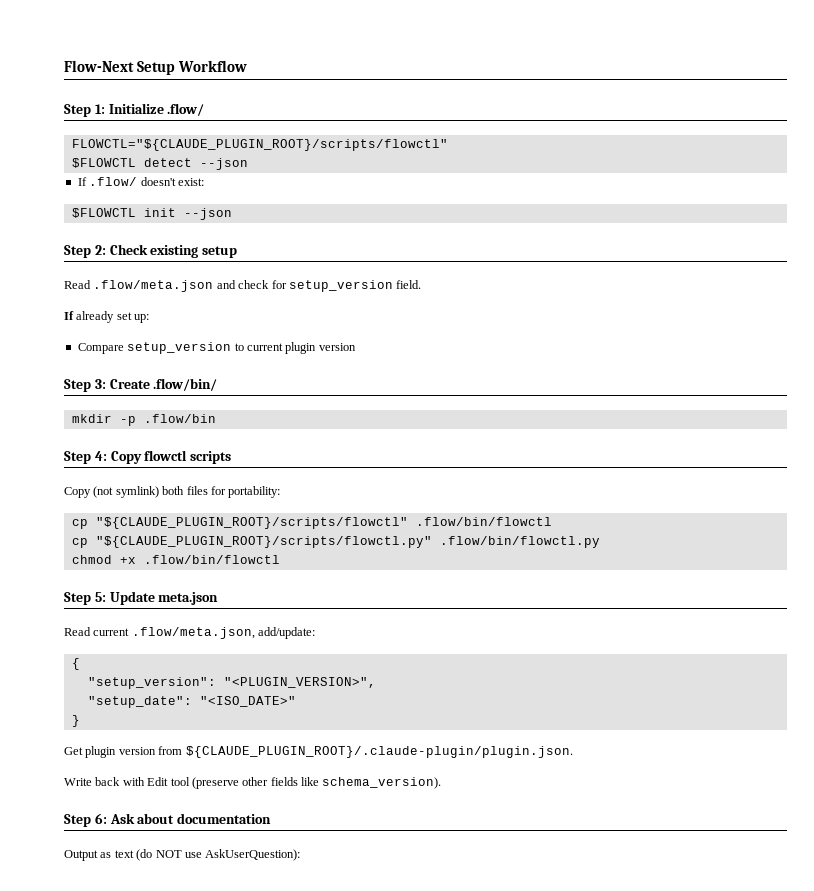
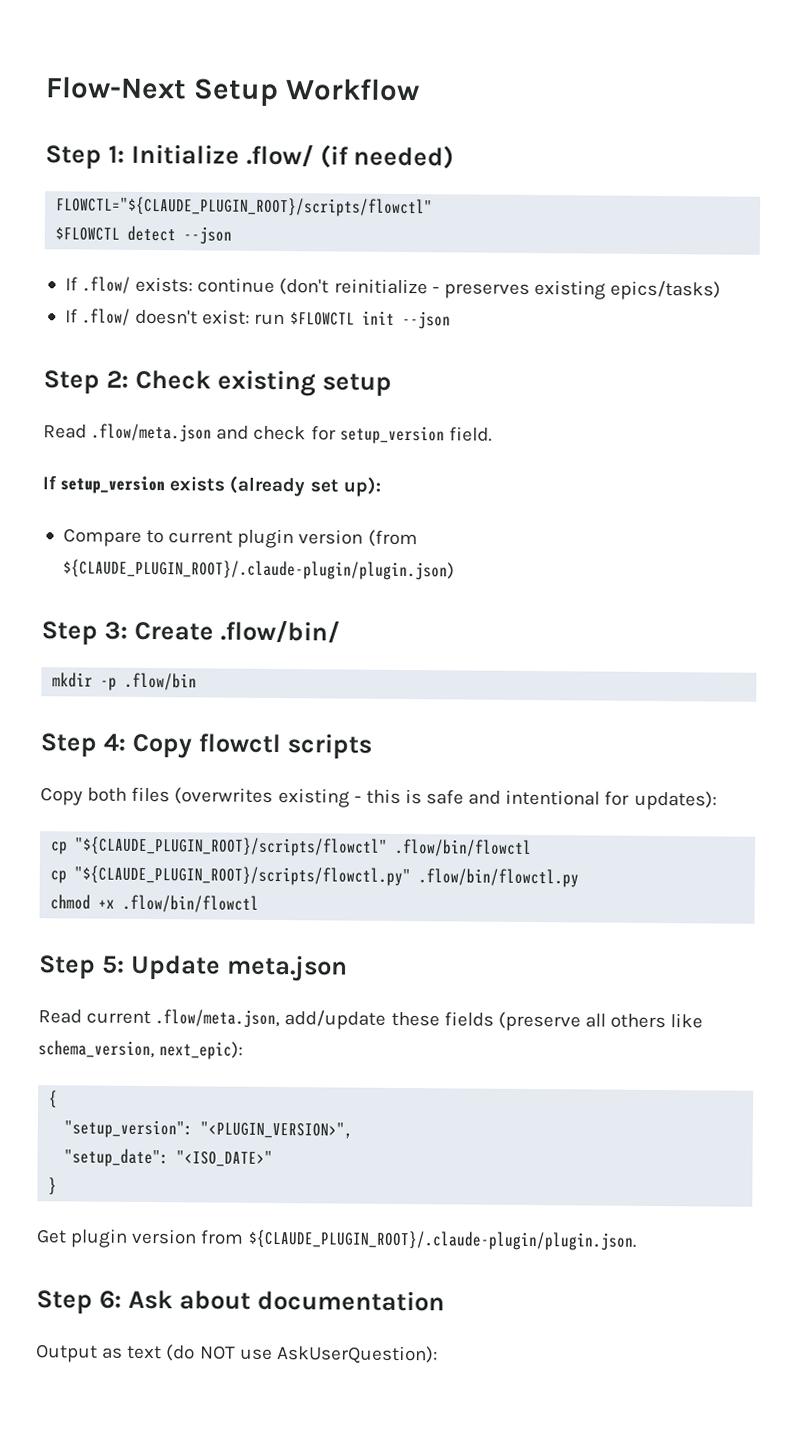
(205, 109) none -> [319,144,455,170] (if needed)
(248, 164) none -> [64,276,722,301] // If .flow/ exists: continue (don't reinitialize - preserves existing epics/tasks)
(204, 182) // -> [254,313,286,326] run
[76,311,150,323] already set up: -> [60,475,381,497] setup_version exists (already set up):
[127,342,232,354] setup_version -> (142, 537) none
(356, 347) none -> [367,529,418,548] [62,559,455,581] (from ${CLAUDE_PLUGIN_ROOT}/.claude-plugin/plugin.json)
[93,486,281,498] (not symlink) both files for portability: -> [87,786,717,811] both files (overwrites existing - this is safe and intentional for updates):
[258,627,316,639] add/update: -> [284,1010,704,1032] [38,1040,244,1060] add/update these fields (preserve all others like schema_version, next_epic):
[64,777,442,789] // Write back with Edit tool (preserve other fields like schema_version). -> (637, 1240) none

